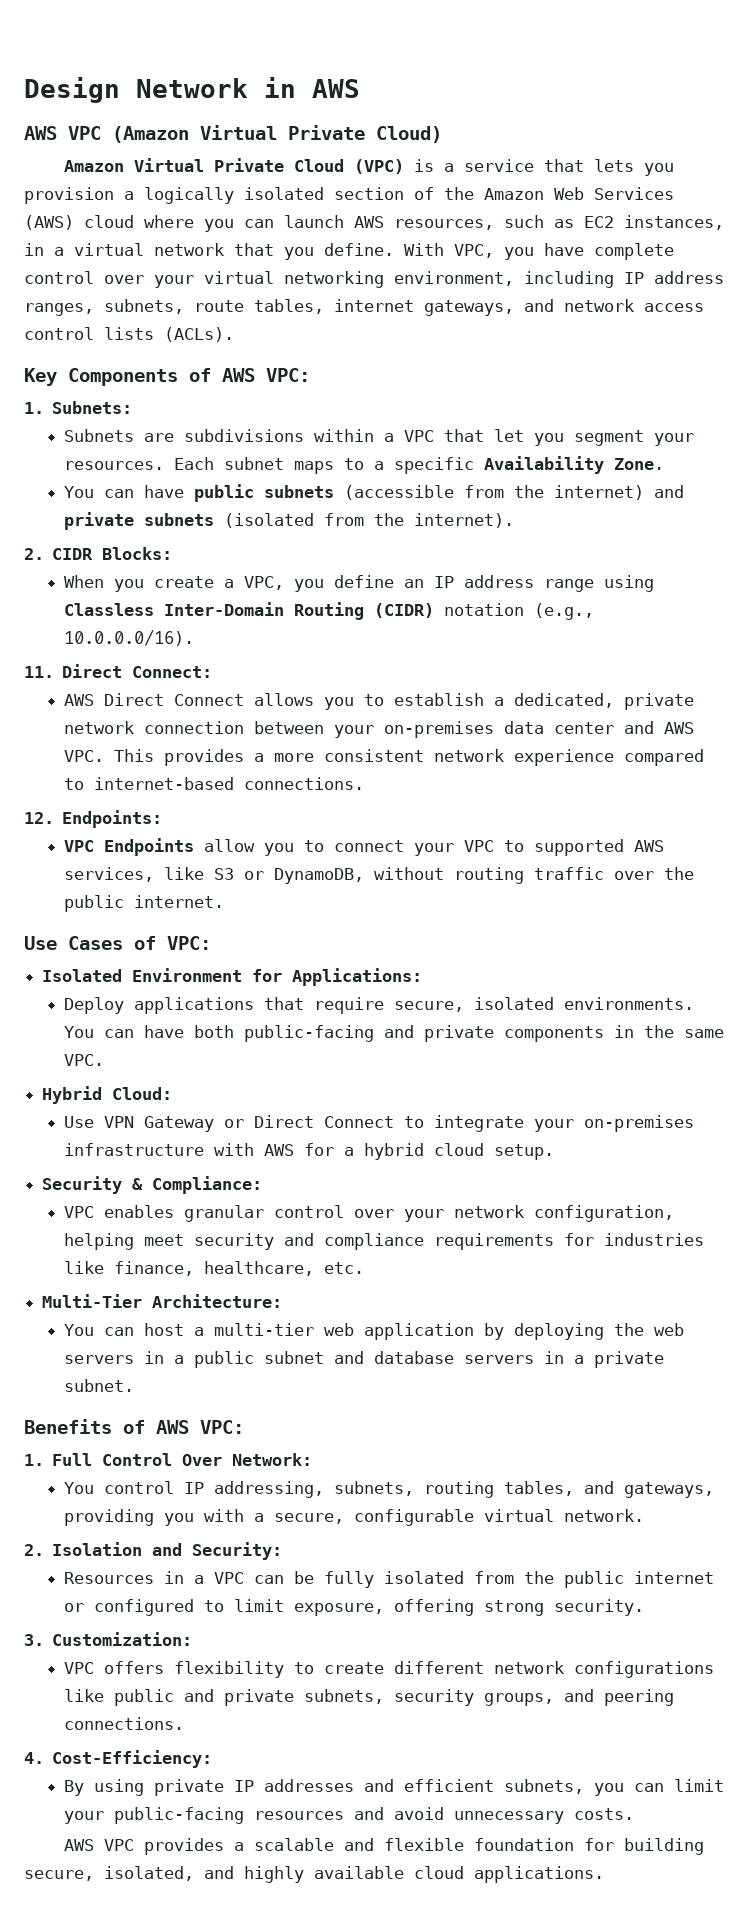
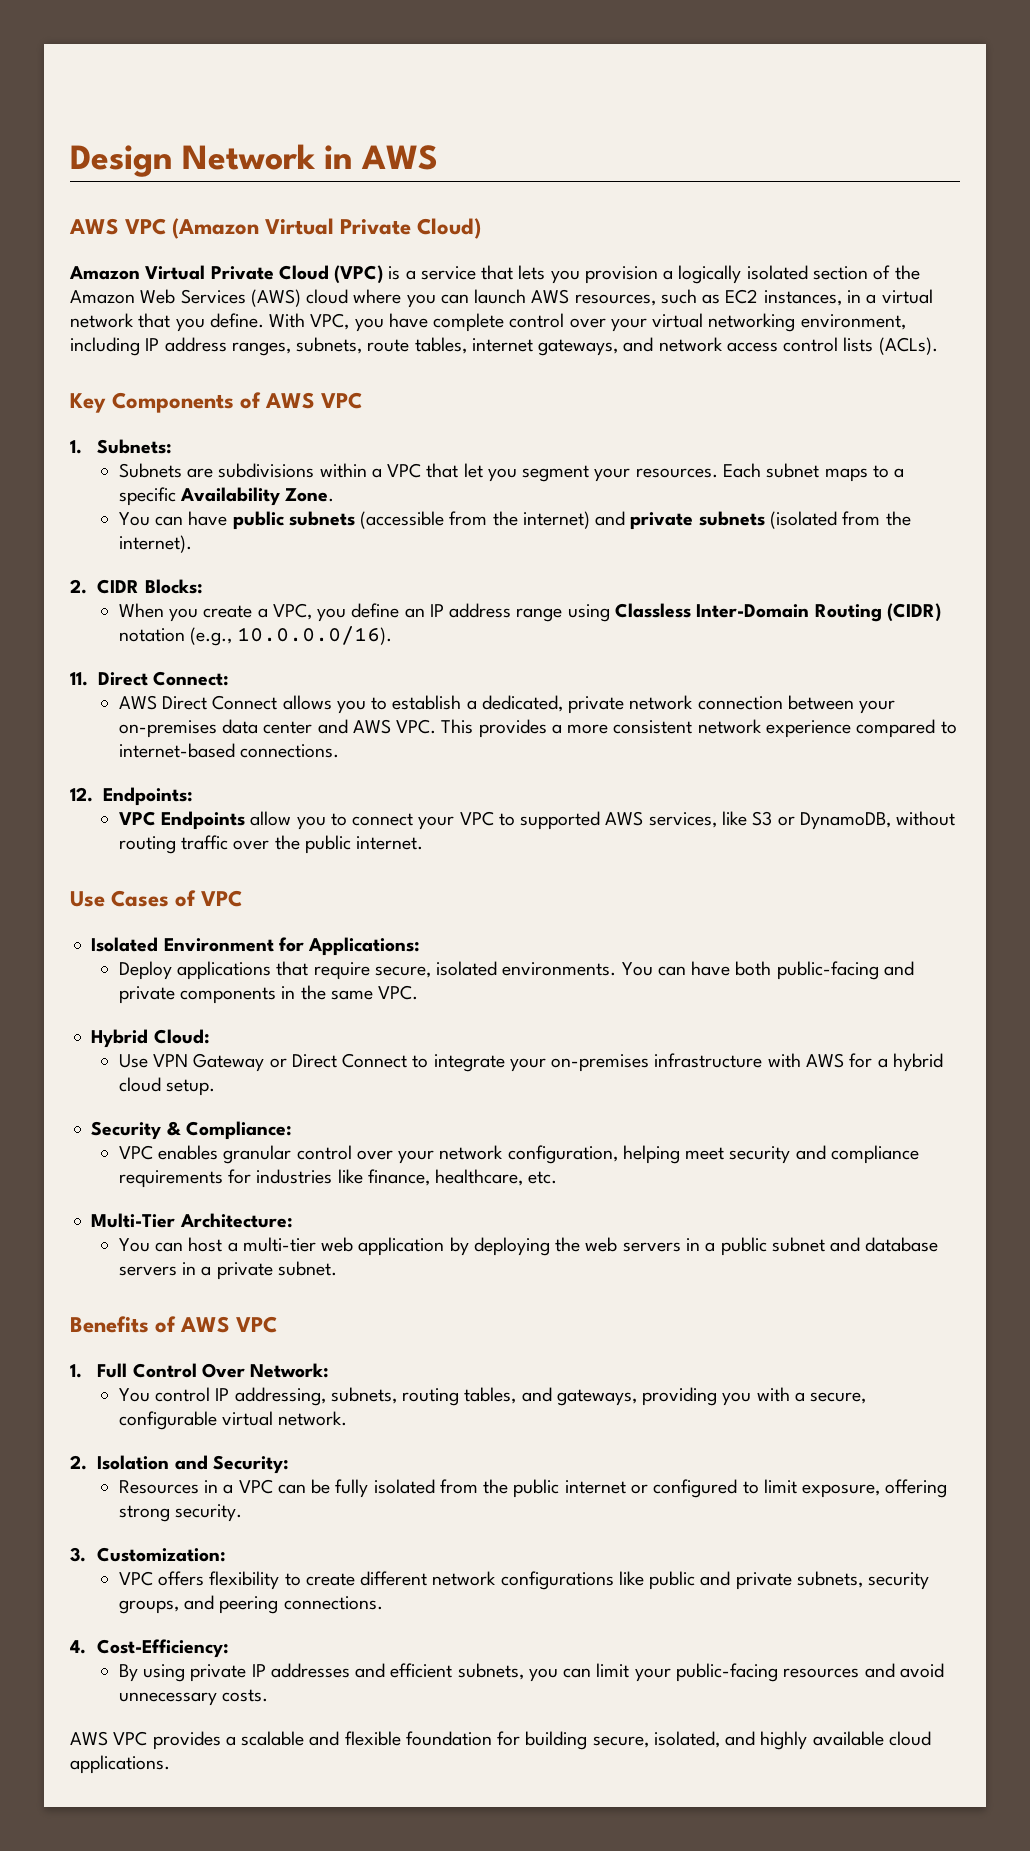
[266,368,310,382] VPC: -> [321,392,363,409] VPC
[167,936,211,950] VPC: -> [201,890,243,907] VPC
[200,1420,244,1434] VPC: -> [236,1316,278,1333] VPC

